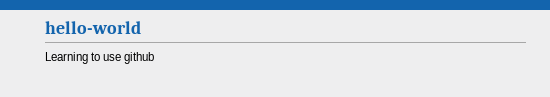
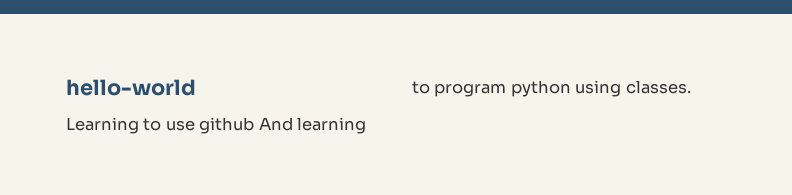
(155, 58) none -> [258,117,367,134] [412,80,691,97] And learning to program python using classes.

